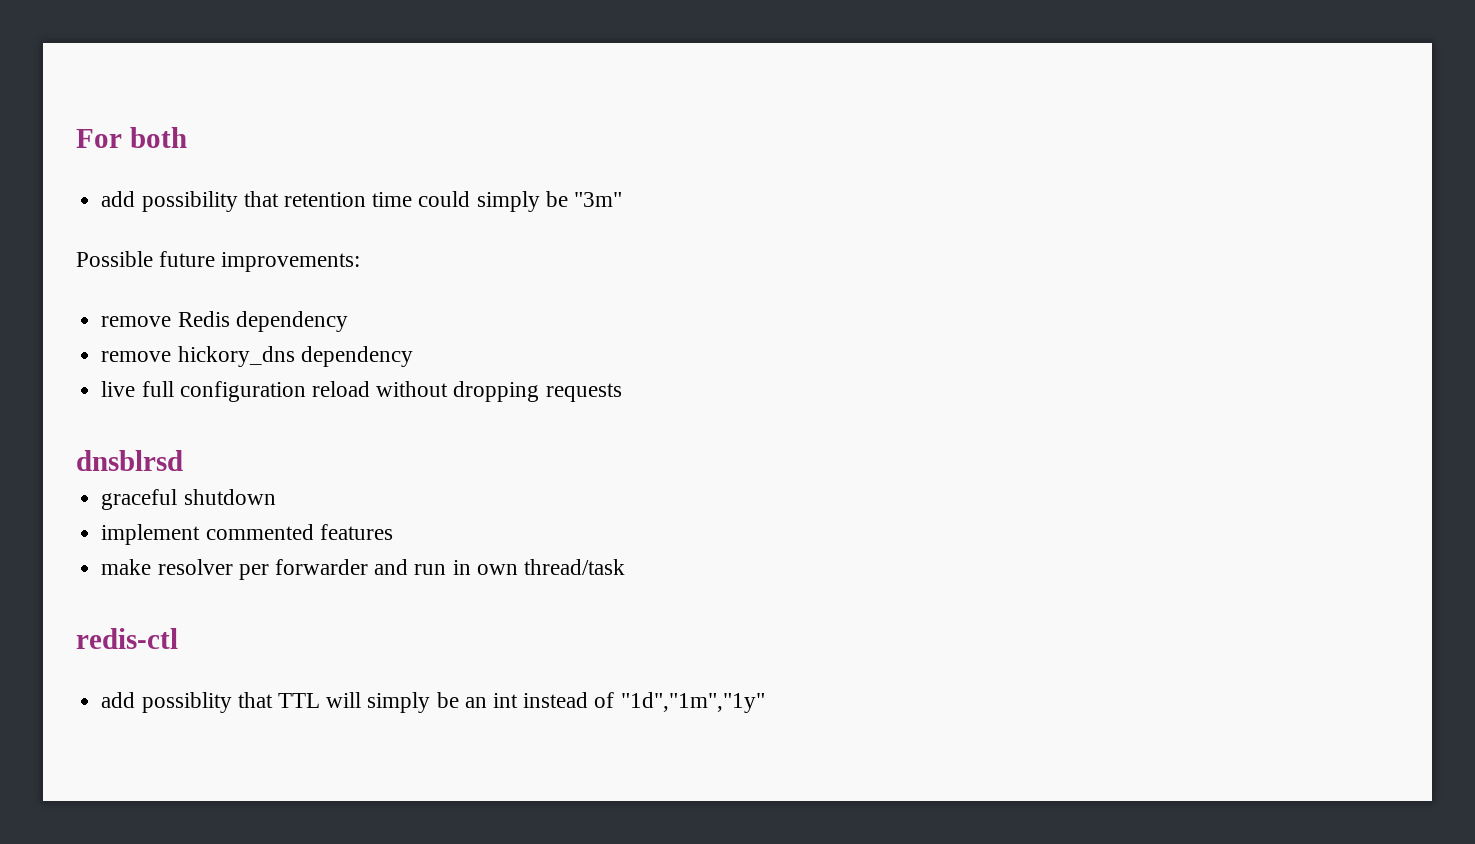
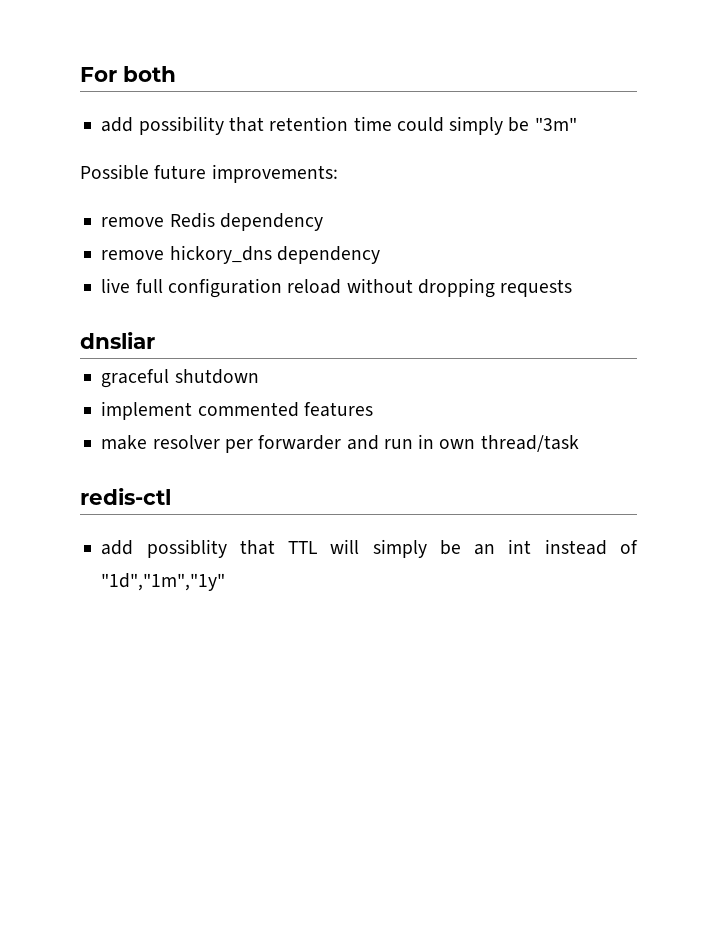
[76,450,183,471] dnsblrsd -> [80,332,155,349] dnsliar

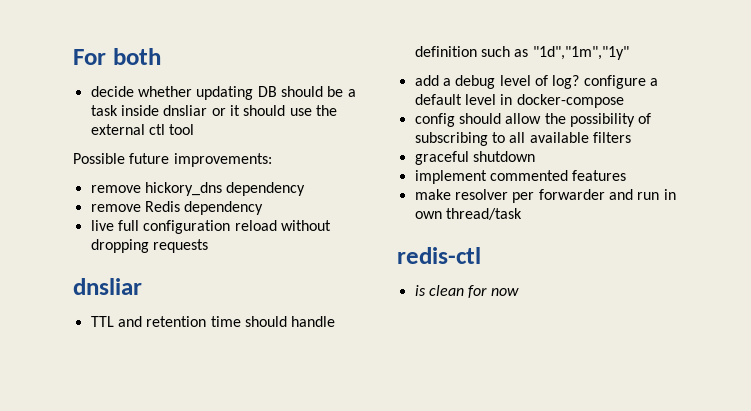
[101,116,577,135] add possibility that retention time could simply be "3m" -> [90,86,356,100] [90,105,337,116] [90,124,195,135] decide whether updating DB should be a task inside dnsliar or it should use the external ctl tool
[169,212,215,228] Redis -> [144,182,222,196] hickory_dns
[169,245,272,264] hickory_dns -> [144,201,180,212] Redis
(155, 340) none -> [90,316,336,327] [414,46,629,60] [414,75,658,89] [414,94,624,108] [414,113,652,127] [414,132,631,146] // TTL and retention time should handle definition such as "1d","1m","1y" // add a debug level of log? configure a default level in docker-compose // config should allow the possibility of subscribing to all available filters
[101,539,638,558] [101,573,226,591] add possiblity that TTL will simply be an int instead of "1d","1m","1y" -> [414,285,519,298] is clean for now

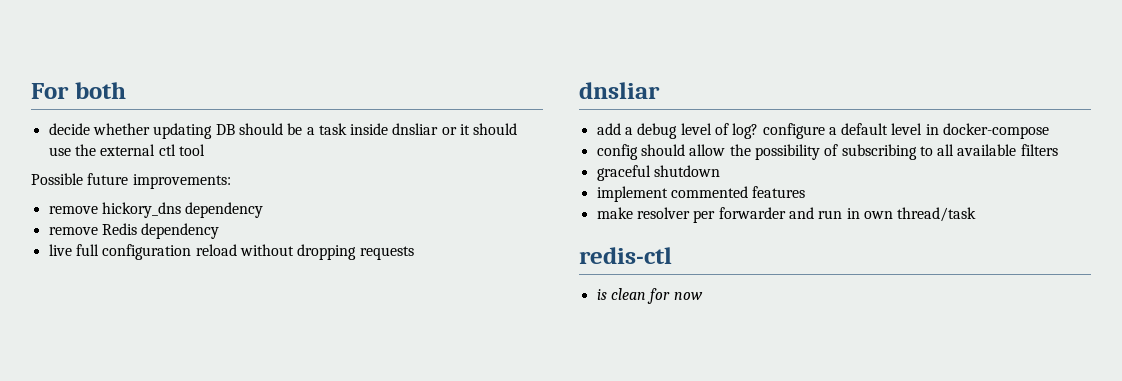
[90,316,336,327] [414,46,629,60] // TTL and retention time should handle definition such as "1d","1m","1y" -> (660, 90) none

